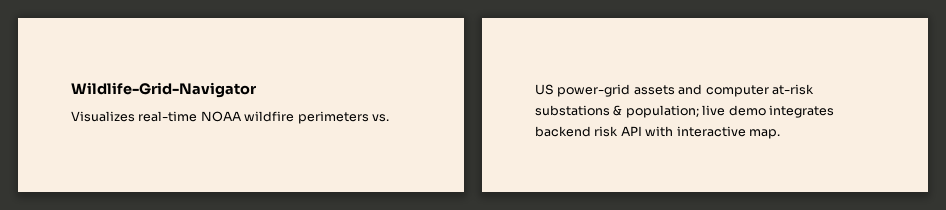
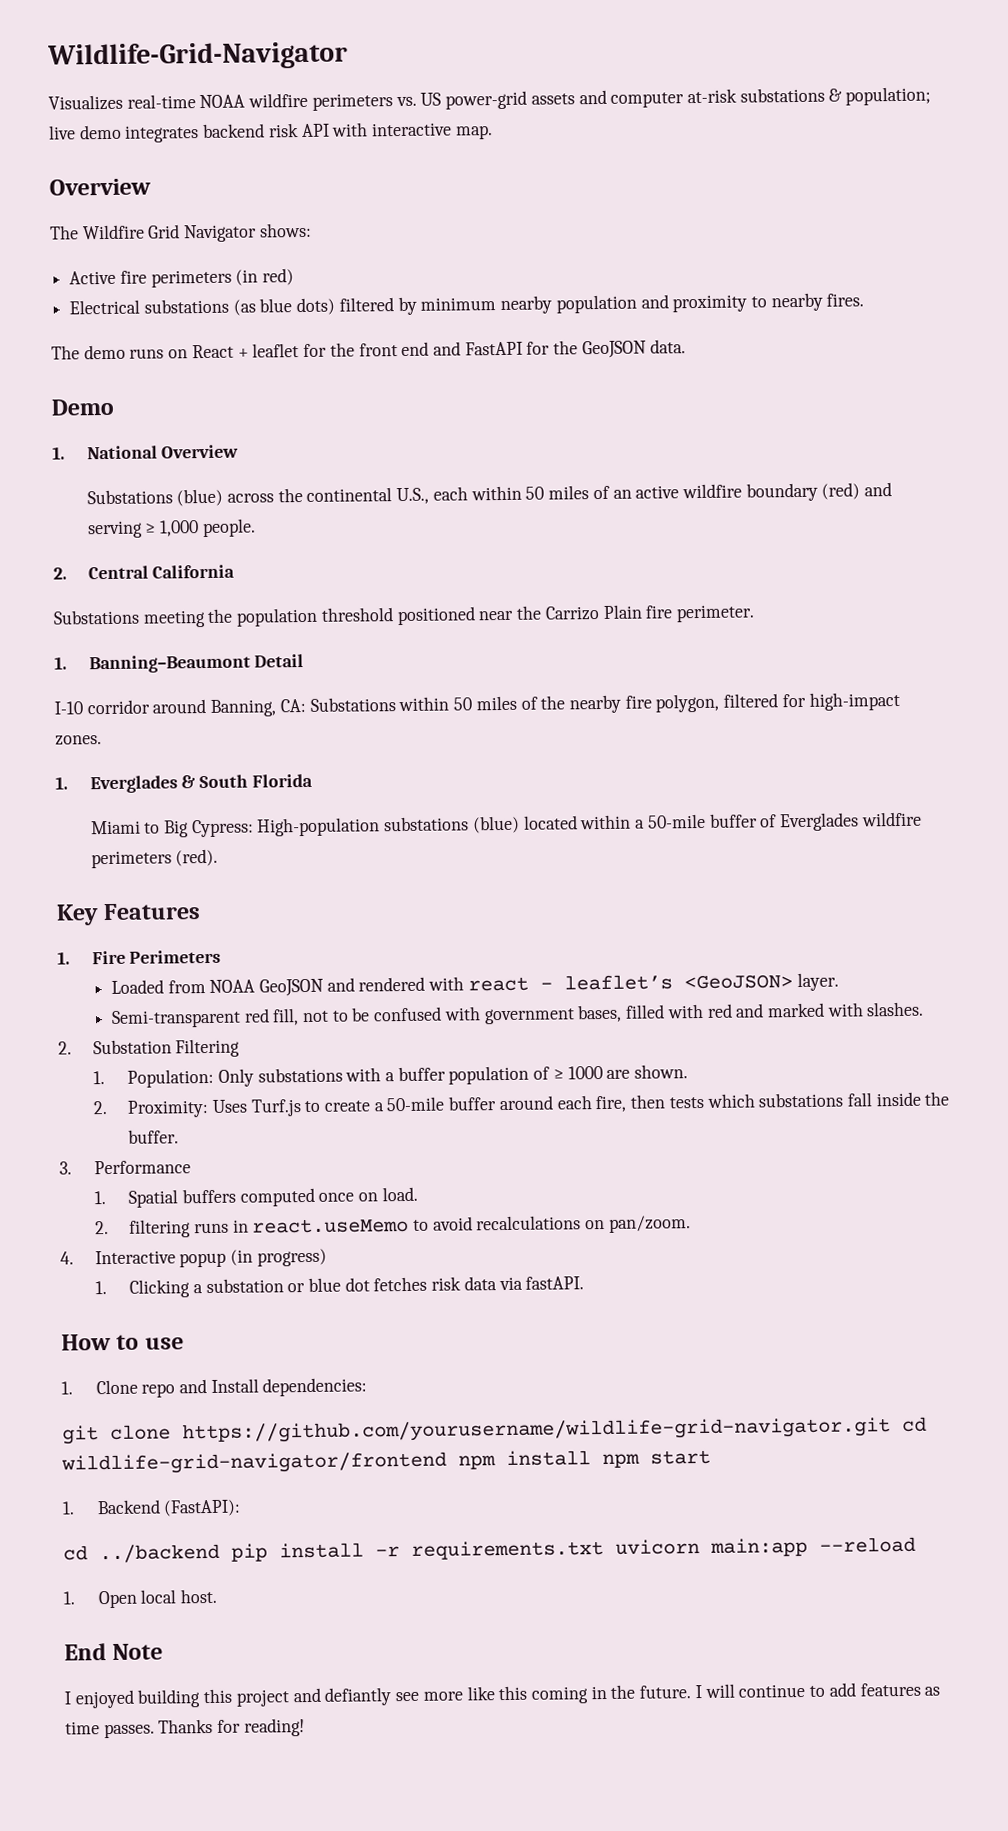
(780, 134) none -> [49,178,151,196] [49,222,312,243] [69,268,295,288] [69,292,865,316] [51,339,686,360] [51,398,114,416] [52,444,240,460] [86,482,893,507] [86,518,256,539] [53,564,236,580] [53,604,755,628] [54,654,305,674] [54,691,900,717] [55,735,102,746] [55,773,313,794] [90,811,922,838] [90,848,219,869] [56,903,202,926] [57,949,222,965] [110,972,839,997] [110,1001,925,1028] [58,1038,241,1058] [92,1064,689,1088] [92,1091,950,1118] [128,1129,180,1144] [59,1160,191,1175] [93,1186,418,1208] [94,1215,691,1238] [60,1248,327,1268] [94,1276,585,1298] [61,1334,184,1351] [61,1377,368,1398] [62,1416,927,1445] [61,1449,711,1475] [62,1499,242,1517] [63,1536,916,1564] [63,1588,218,1609] [64,1643,164,1661] [64,1682,941,1709] [65,1718,305,1739] // Overview // The Wildfire Grid Navigator shows: // Active fire perimeters (in red) // Electrical substations (as blue dots) filtered by minimum nearby population and proximity to nearby fires. // The demo runs on React + leaflet for the front end and FastAPI for the GeoJSON data. // Demo // 1. National Overview // Substations (blue) across the continental U.S., each within 50 miles of an active wildfire boundary (red) and serving ≥ 1,000 people. // 2. Central California // Substations meeting the population threshold positioned near the Carrizo Plain fire perimeter. // 1. Banning–Beaumont Detail // I-10 corridor around Banning, CA: Substations within 50 miles of the nearby fire polygon, filtered for high-impact zones. // 1. Everglades & South Florida // Miami to Big Cypress: High-population substations (blue) located within a 50-mile buffer of Everglades wildfire perimeters (red). // Key Features // 1. Fire Perimeters // Loaded from NOAA GeoJSON and rendered with react - leaflet’s <GeoJSON> layer. // Semi-transparent red fill, not to be confused with government bases, filled with red and marked with slashes. // 2. Substation Filtering // 1. Population: Only substations with a buffer population of ≥ 1000 are shown. // 2. Proximity: Uses Turf.js to create a 50-mile buffer around each fire, then tests which substations fall inside the buffer. // 3. Performance // 1. Spatial buffers computed once on load. // 2. filtering runs in react.useMemo to avoid recalculations on pan/zoom. // 4. Interactive popup (in progress) // 1. Clicking a substation or blue dot fetches risk data via fastAPI. // How to use // 1. Clone repo and Install dependencies: // git clone https://github.com/yourusername/wildlife-grid-navigator.git cd wildlife-grid-navigator/frontend npm install npm start // 1. Backend (FastAPI): // cd ../backend pip install -r requirements.txt uvicorn main:app --reload // 1. Open local host. // End Note // I enjoyed building this project and defiantly see more like this coming in the future. I will continue to add features as time passes. Thanks for reading!

